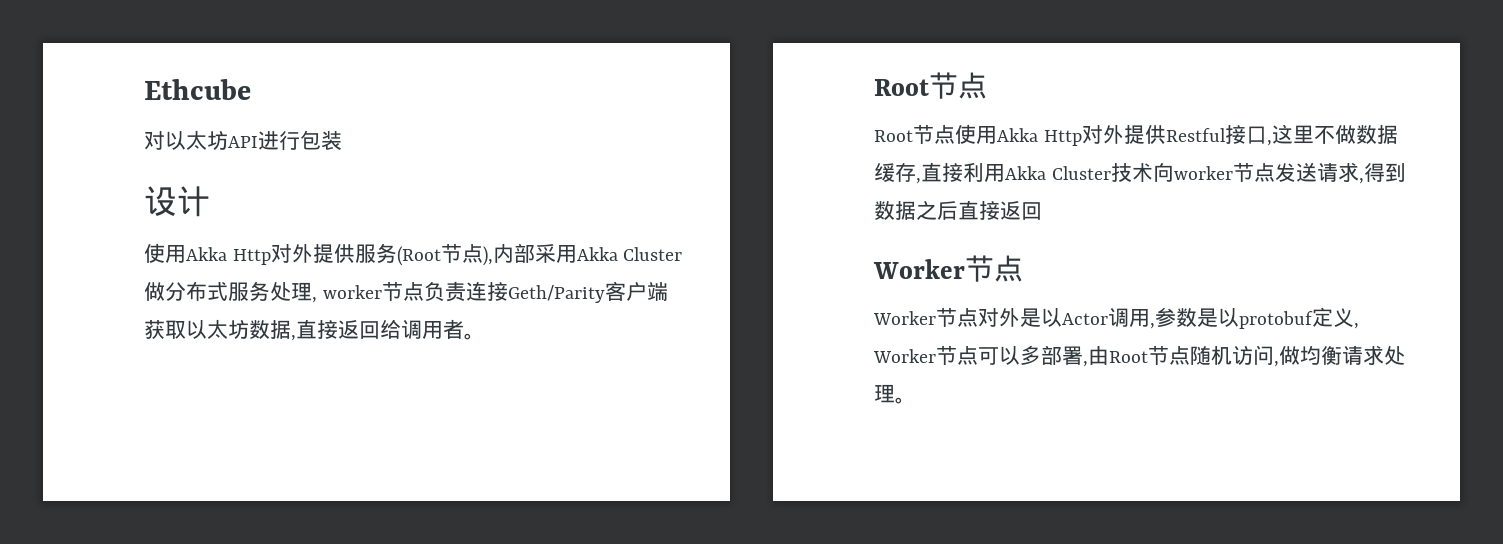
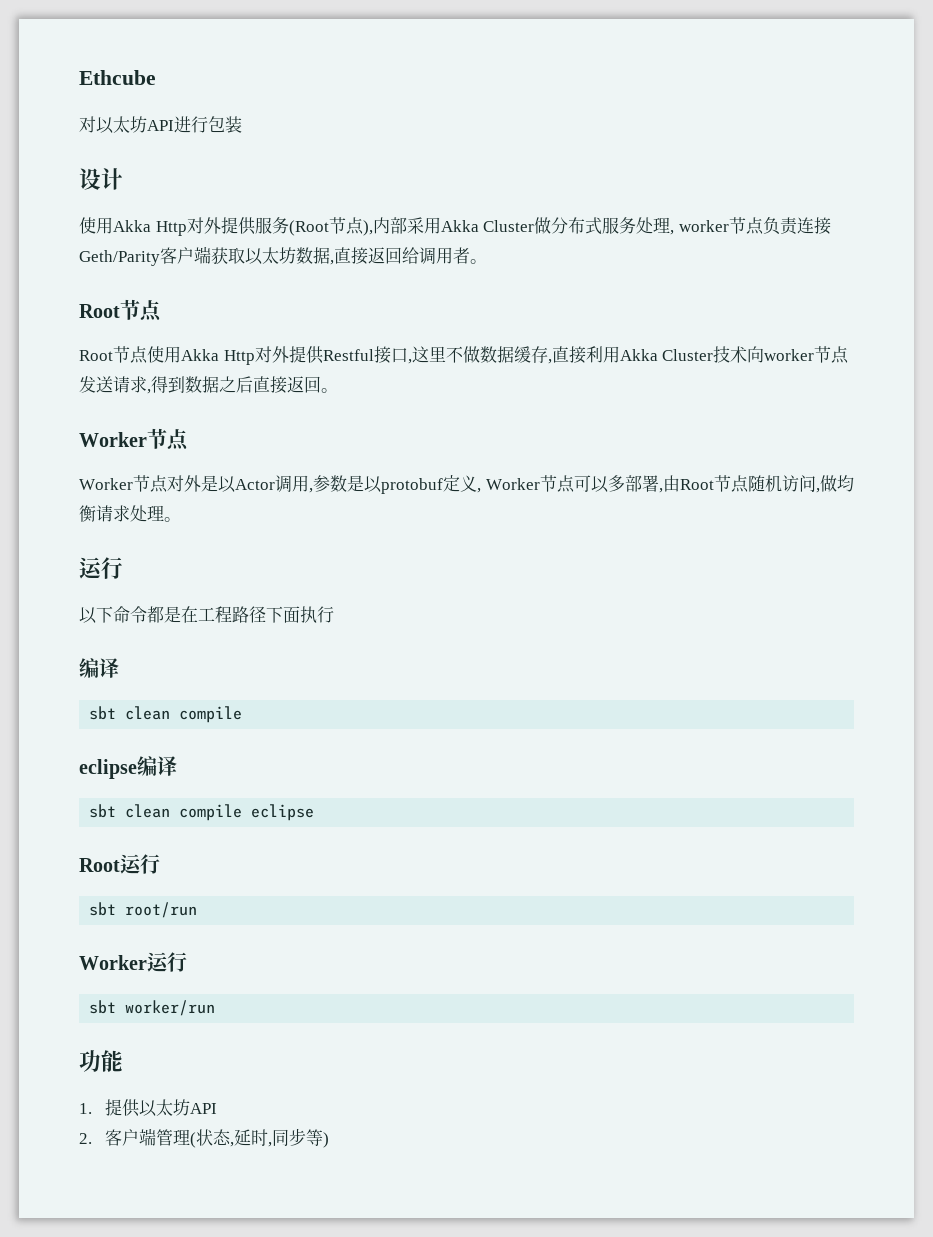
(1042, 211) none -> [321,388,338,393] 。
(916, 400) none -> [79,557,123,579] [79,606,334,624] [79,658,119,678] [89,706,243,723] [79,756,177,779] [89,804,315,821] [79,854,160,874] [89,902,198,918] [79,952,187,972] [89,1000,216,1016] [79,1050,123,1072] [79,1099,218,1117] [79,1128,330,1148] // 运行 // 以下命令都是在工程路径下面执行 // 编译 // sbt clean compile // eclipse编译 // sbt clean compile eclipse // Root运行 // sbt root/run // Worker运行 // sbt worker/run // 功能 // 1.提供以太坊API // 2.客户端管理(状态,延时,同步等)

